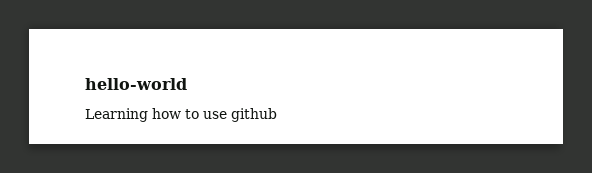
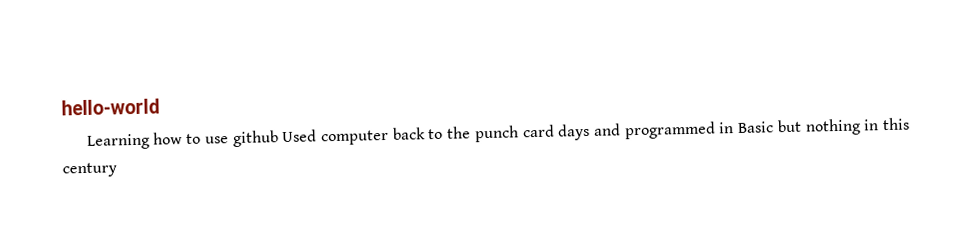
(277, 115) none -> [282,117,910,146] [62,162,117,178] Used computer back to the punch card days and programmed in Basic but nothing in this century

